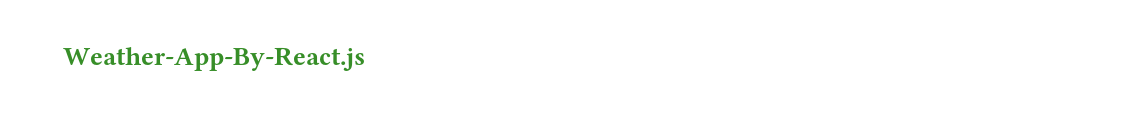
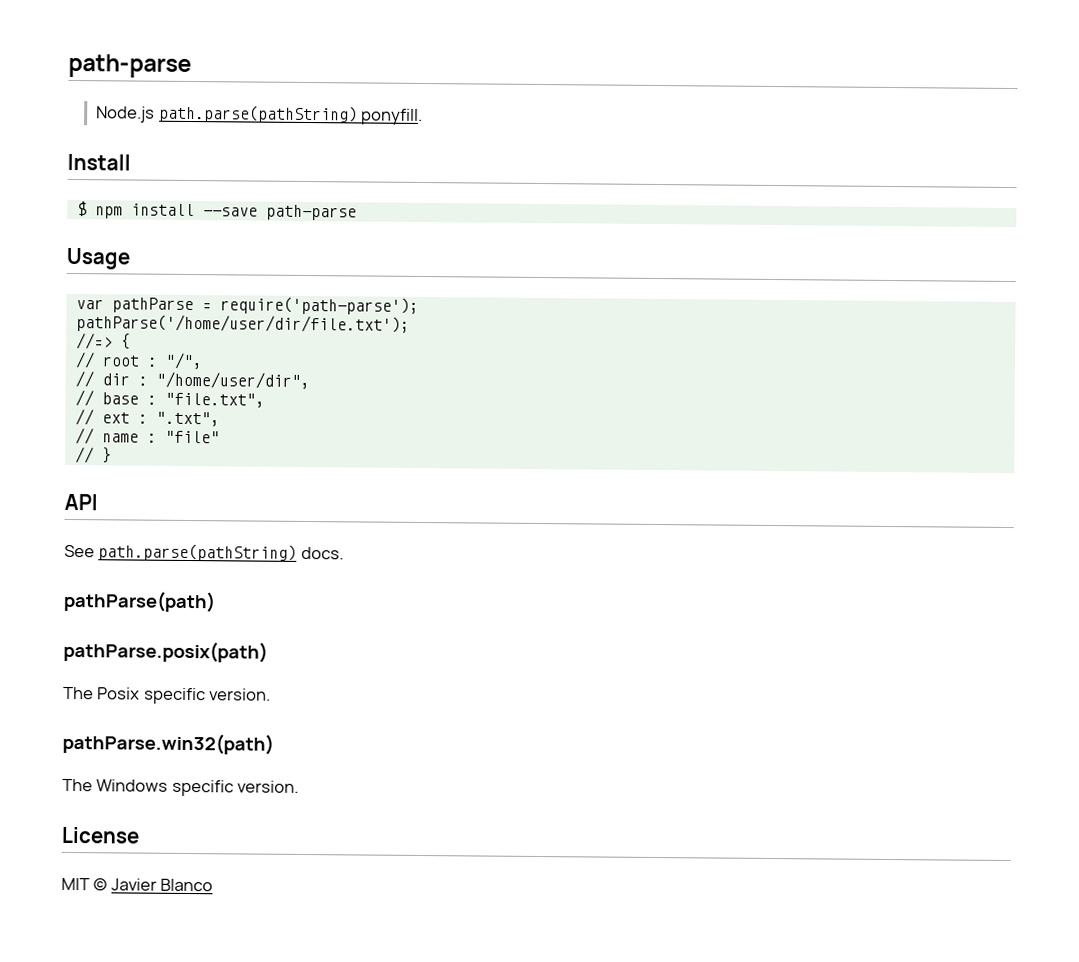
[63,47,365,71] Weather-App-By-React.js -> [68,53,192,79] [96,104,423,125] [67,153,131,171] [76,201,357,221] [66,247,130,270] [75,296,419,315] [75,314,410,334] [75,333,131,350] [74,352,203,370] [74,371,310,390] [74,390,265,408] [74,409,220,427] [74,428,220,445] [74,447,112,464] [64,493,98,511] [64,543,344,562] [63,590,216,613] [63,640,268,663] [63,686,272,705] [62,732,274,755] [62,778,300,797] [61,826,140,844] [61,877,214,892] path-parse // Node.js path.parse(pathString) ponyfill. // Install // $ npm install --save path-parse // Usage // var pathParse = require('path-parse'); // pathParse('/home/user/dir/file.txt'); // //=> { // // root : "/", // // dir : "/home/user/dir", // // base : "file.txt", // // ext : ".txt", // // name : "file" // // } // API // See path.parse(pathString) docs. // pathParse(path) // pathParse.posix(path) // The Posix specific version. // pathParse.win32(path) // The Windows specific version. // License // MIT © Javier Blanco

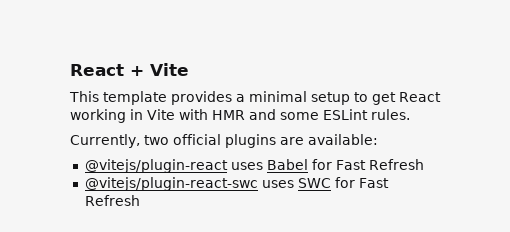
[68,53,192,79] [96,104,423,125] [67,153,131,171] [76,201,357,221] [66,247,130,270] [75,296,419,315] [75,314,410,334] [75,333,131,350] [74,352,203,370] [74,371,310,390] [74,390,265,408] [74,409,220,427] [74,428,220,445] [74,447,112,464] [64,493,98,511] [64,543,344,562] [63,590,216,613] [63,640,268,663] [63,686,272,705] [62,732,274,755] [62,778,300,797] [61,826,140,844] [61,877,214,892] path-parse // Node.js path.parse(pathString) ponyfill. // Install // $ npm install --save path-parse // Usage // var pathParse = require('path-parse'); // pathParse('/home/user/dir/file.txt'); // //=> { // // root : "/", // // dir : "/home/user/dir", // // base : "file.txt", // // ext : ".txt", // // name : "file" // // } // API // See path.parse(pathString) docs. // pathParse(path) // pathParse.posix(path) // The Posix specific version. // pathParse.win32(path) // The Windows specific version. // License // MIT © Javier Blanco -> [70,63,189,76] [69,91,441,105] [70,109,410,123] [70,134,378,148] [84,159,424,173] [84,177,389,191] [84,195,140,206] React + Vite // This template provides a minimal setup to get React working in Vite with HMR and some ESLint rules. // Currently, two official plugins are available: // @vitejs/plugin-react uses Babel for Fast Refresh // @vitejs/plugin-react-swc uses SWC for Fast Refresh

